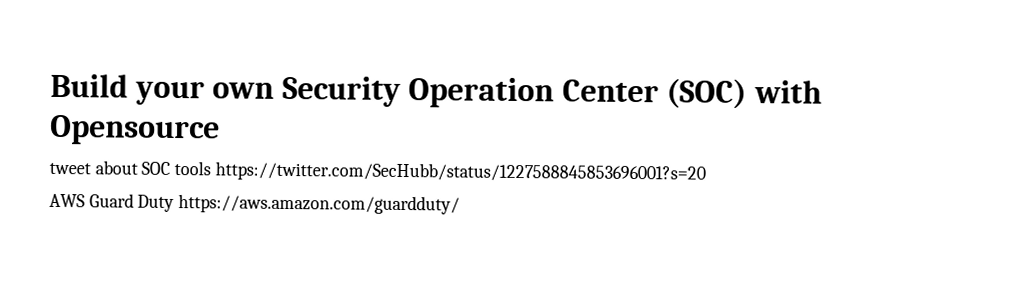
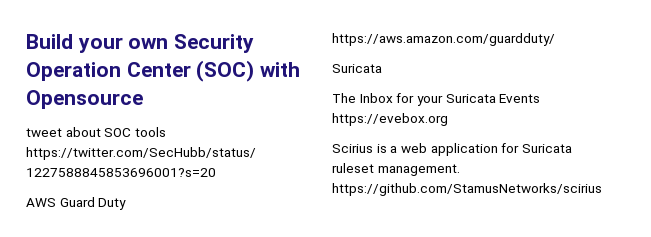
(461, 204) none -> [332,64,382,73] [332,93,541,106] [332,113,448,126] [332,143,572,156] [332,163,460,176] [332,183,602,196] // Suricata // The Inbox for your Suricata Events https://evebox.org // Scirius is a web application for Suricata ruleset management. https://github.com/StamusNetworks/scirius

